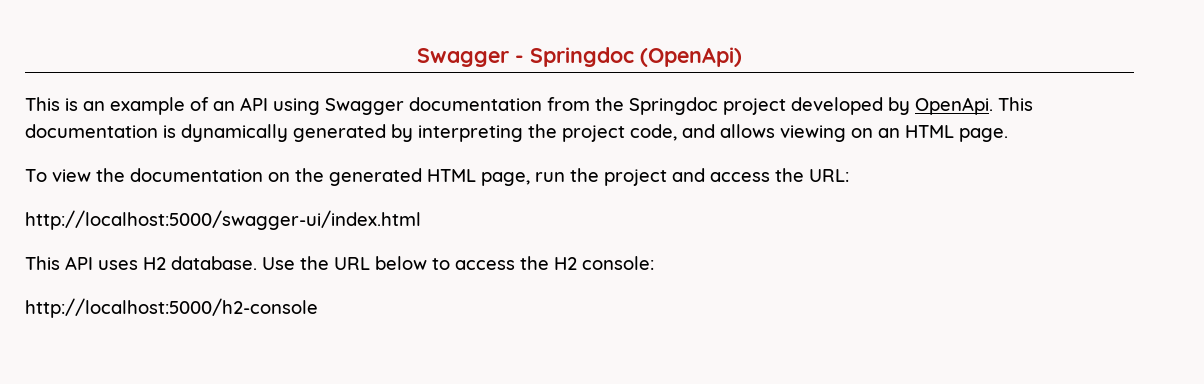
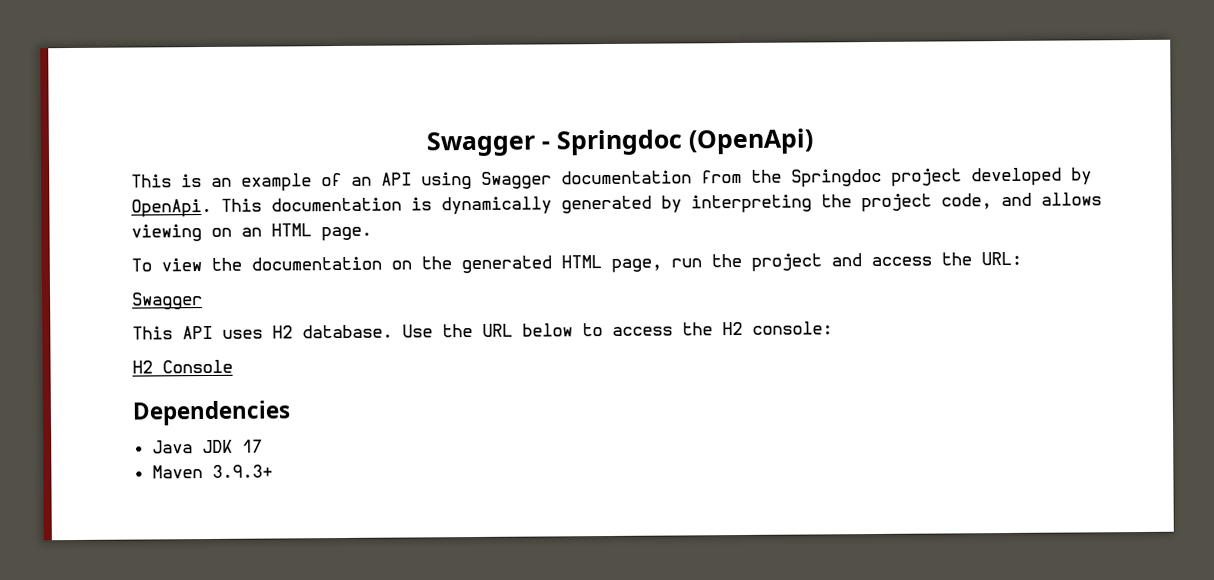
[25,210,421,230] http://localhost:5000/swagger-ui/index.html -> [132,292,203,310] Swagger
[25,298,318,318] http://localhost:5000/h2-console -> [132,359,233,374] [132,400,290,426] [151,439,263,454] [151,464,273,479] H2 Console // Dependencies // Java JDK 17 // Maven 3.9.3+

